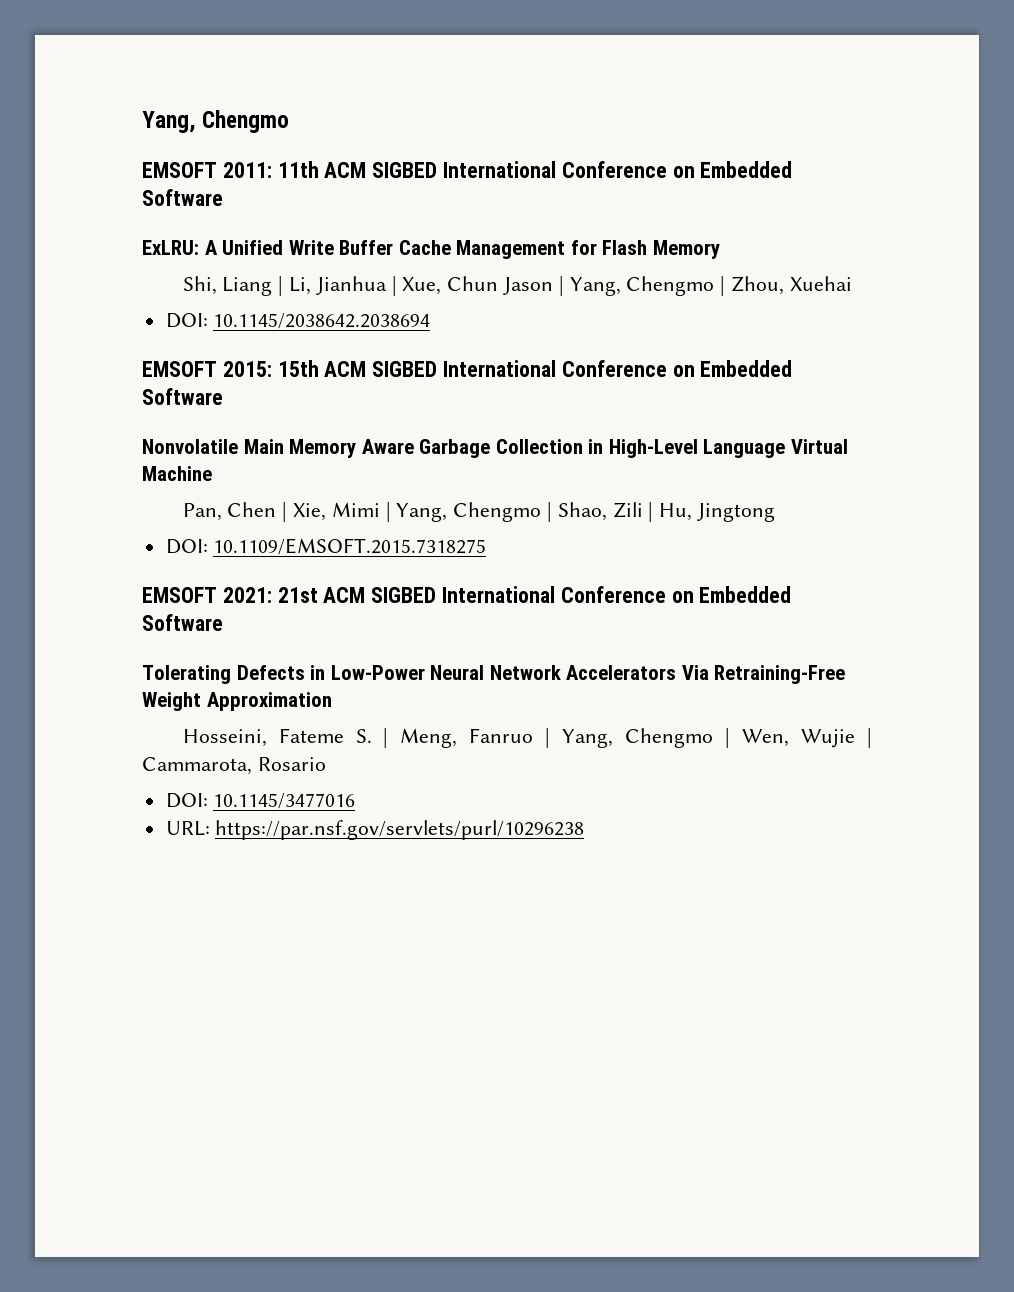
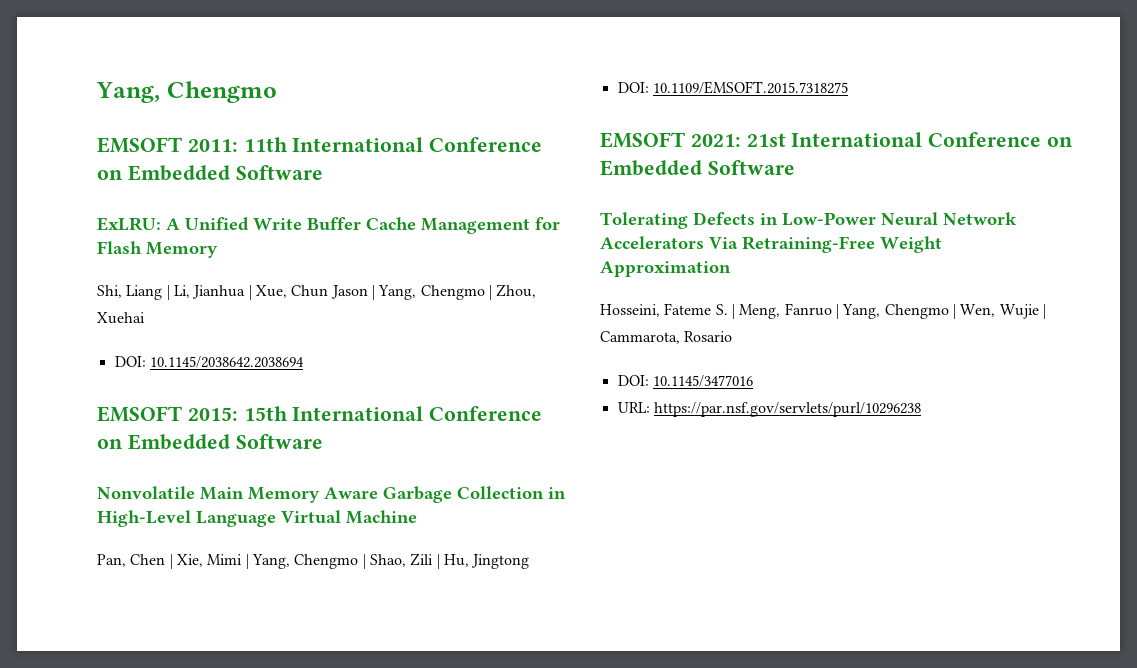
[324,162,438,178] ACM SIGBED -> (288, 144) none
[324,361,438,377] ACM SIGBED -> (288, 413) none
[323,587,437,603] ACM SIGBED -> (786, 140) none

